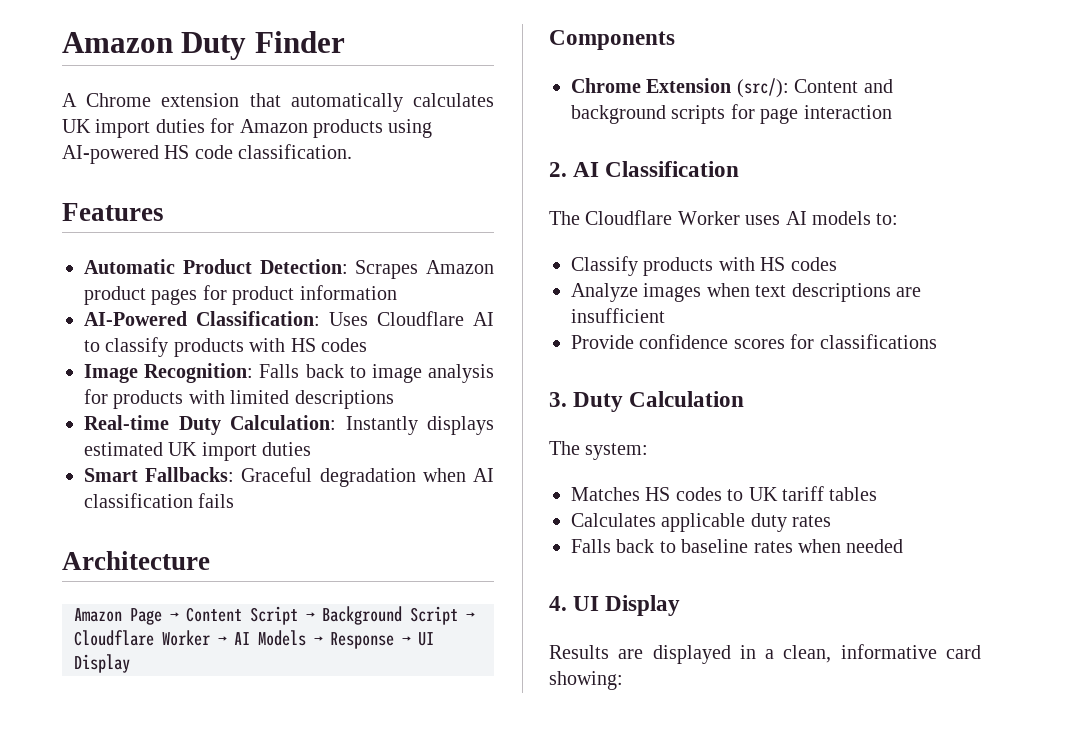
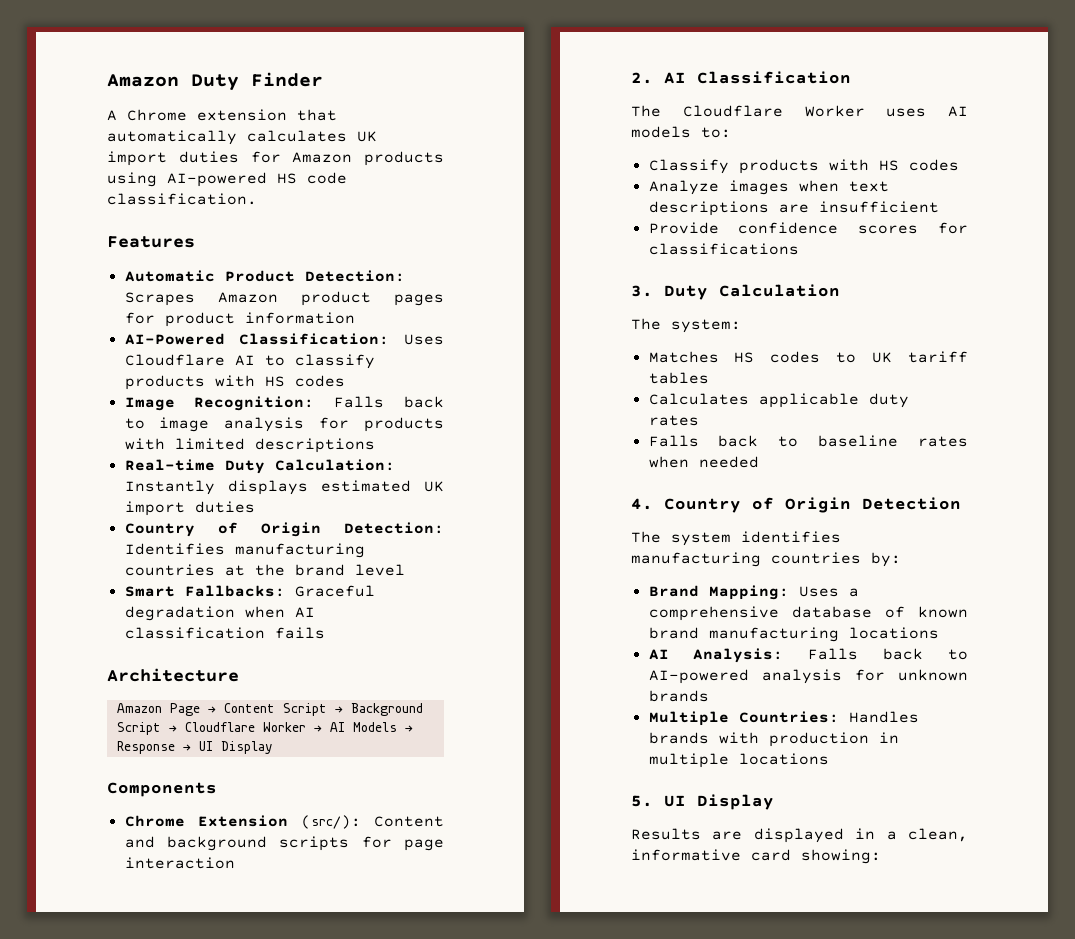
(312, 449) none -> [124,522,444,537] [124,543,365,558] [124,564,405,576] // Country of Origin Detection: Identifies manufacturing countries at the brand level
(567, 603) none -> [664,497,961,513] [631,531,841,546] [631,552,901,567] [648,585,859,600] [648,606,968,621] [648,627,939,642] [648,648,968,663] [648,669,968,684] [648,690,709,702] [648,711,919,726] [648,732,899,747] [648,753,829,768] [631,795,653,807] Country of Origin Detection // The system identifies manufacturing countries by: // Brand Mapping: Uses a comprehensive database of known brand manufacturing locations // AI Analysis: Falls back to AI-powered analysis for unknown brands // Multiple Countries: Handles brands with production in multiple locations // 5.

